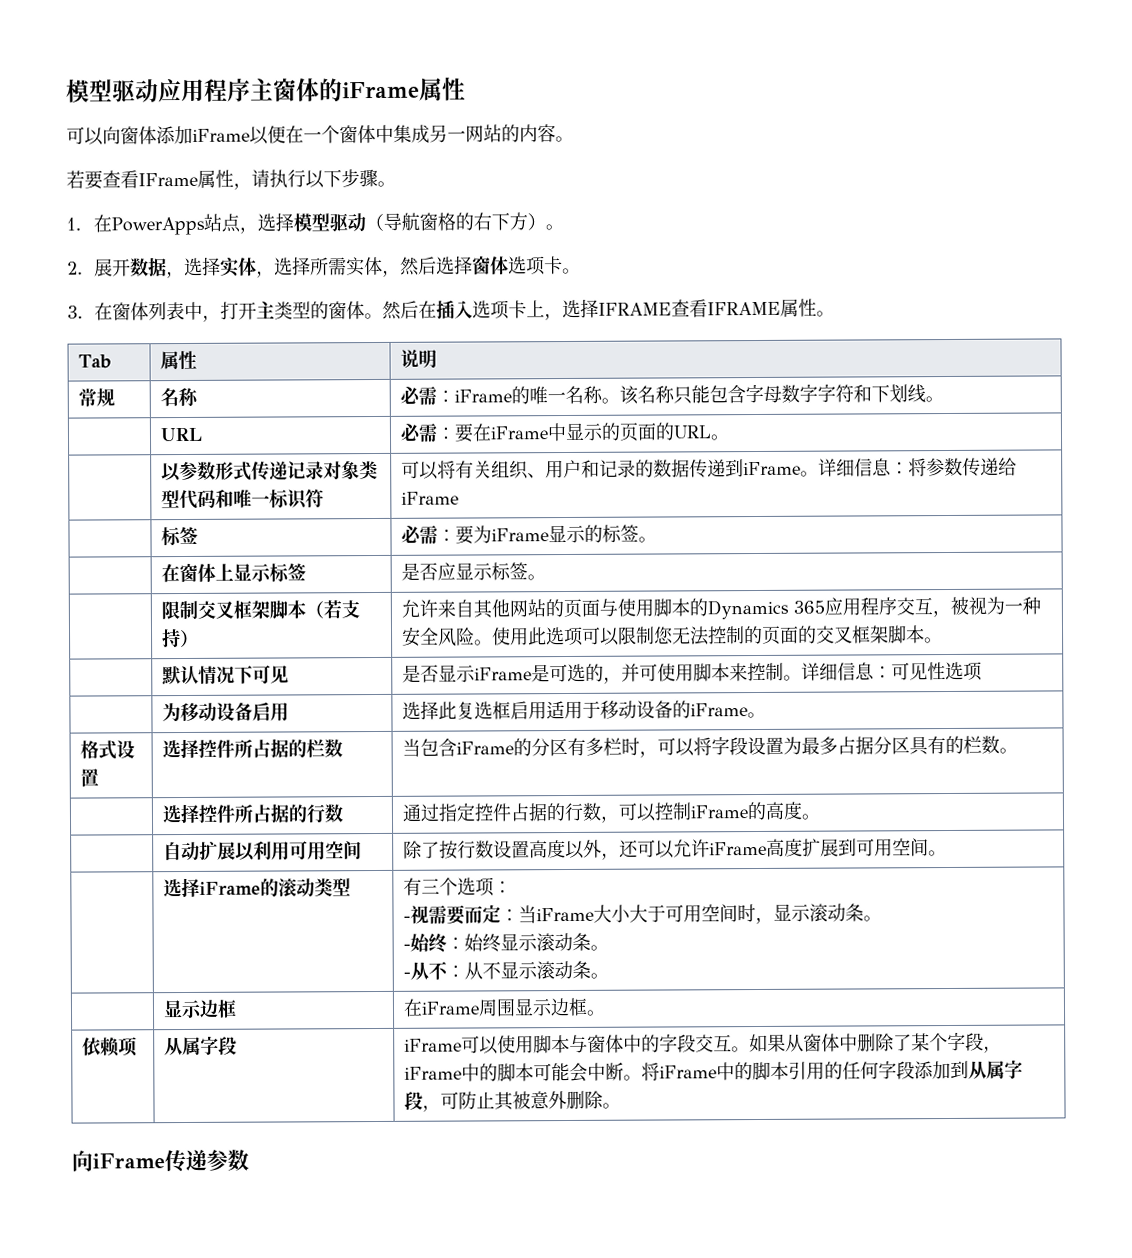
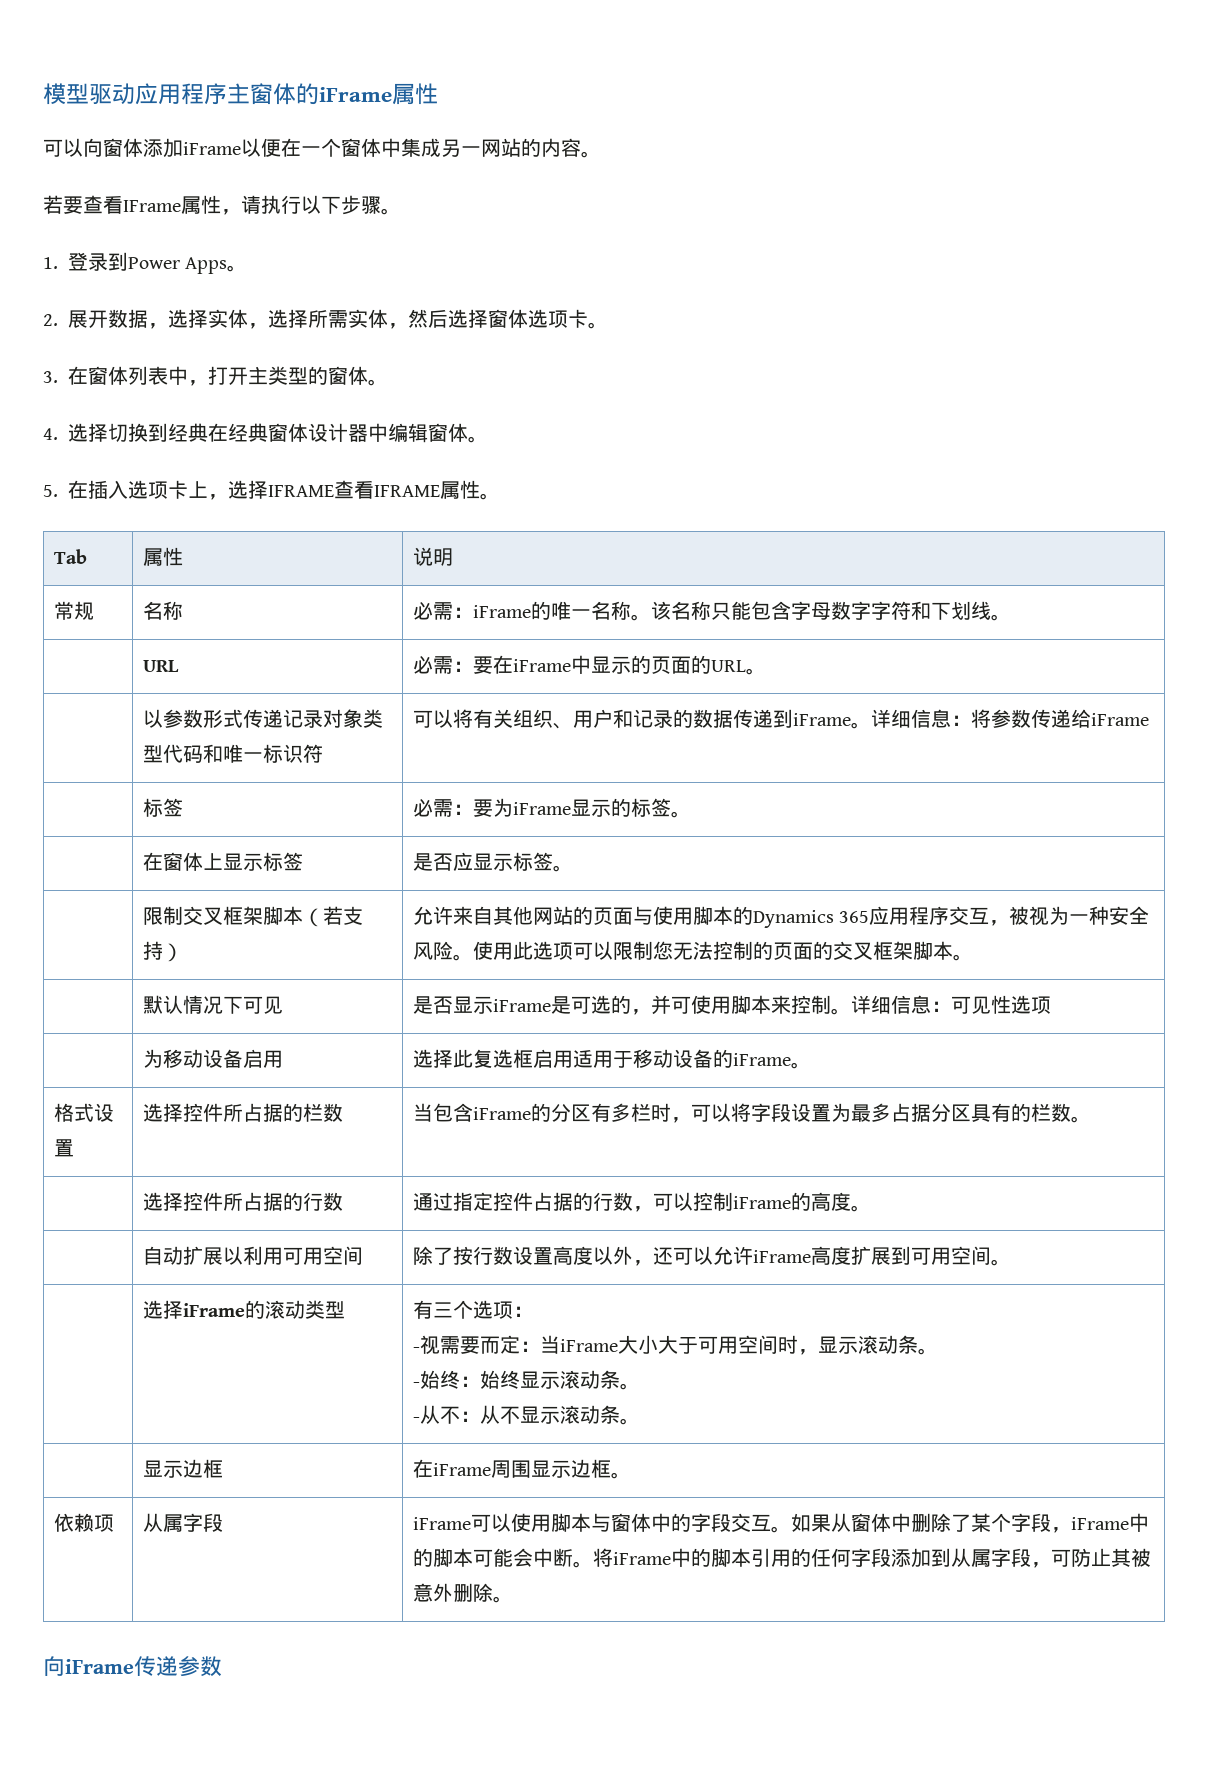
[93,212,547,236] 在PowerApps站点，选择模型驱动（导航窗格的右下方） -> [68,252,228,274] 登录到Power Apps
[382,300,420,320] 然后 -> [43,423,488,443] [43,485,58,497] // 4.选择切换到经典在经典窗体设计器中编辑窗体。 // 5.

